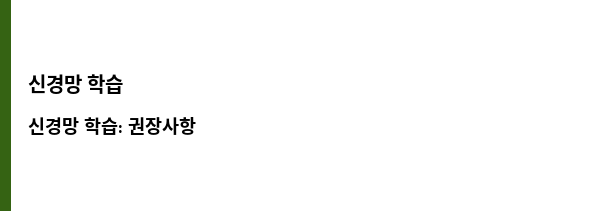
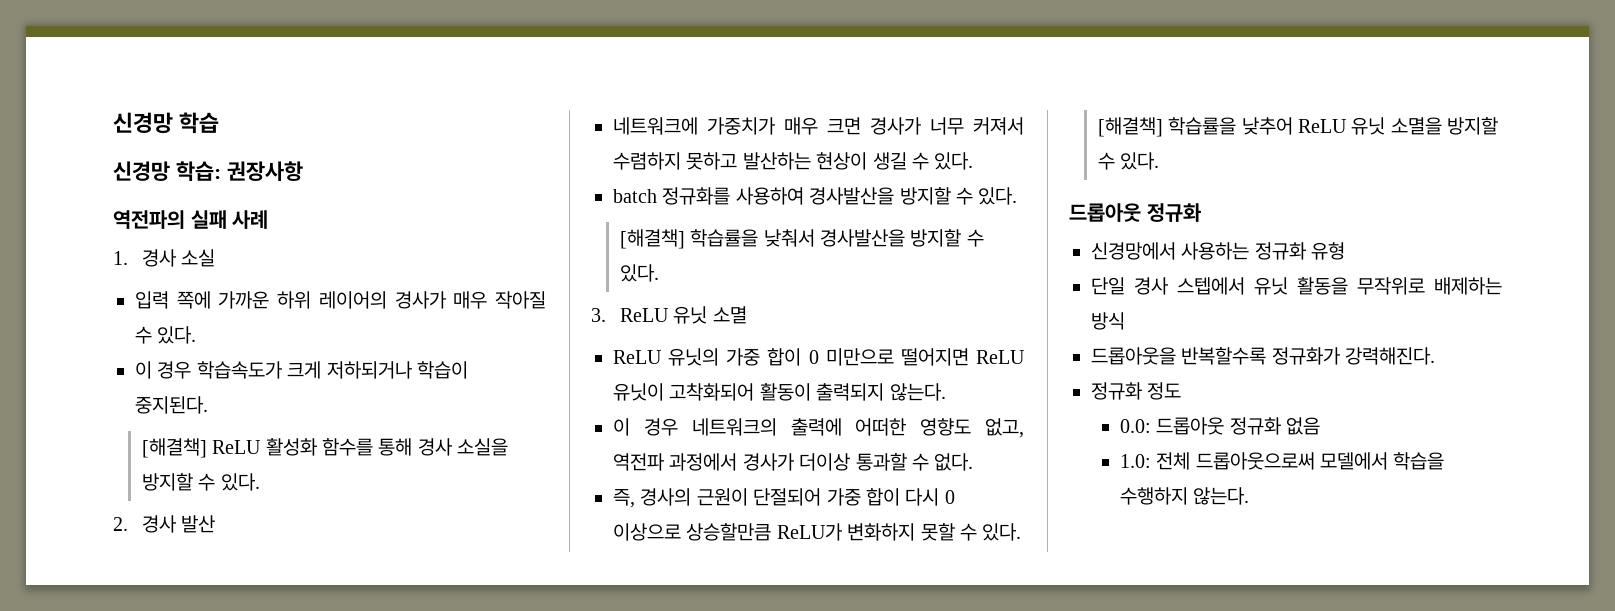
(196, 126) none -> [113,210,269,229] [113,249,216,267] [135,291,546,309] [135,326,197,344] [135,361,468,379] [135,396,208,414] [141,438,509,458] [141,473,260,491] [113,515,216,533] [613,117,1024,135] [613,152,974,170] [613,187,1018,205] [619,229,984,249] [619,264,659,282] [591,306,747,324] [613,348,1025,366] [613,383,946,401] [613,418,1024,438] [613,453,974,471] [613,488,955,508] [613,523,1022,541] [1097,117,1499,137] [1097,152,1160,170] [1069,203,1201,222] [1091,242,1346,260] [1091,277,1502,295] [1091,312,1125,330] [1091,347,1436,365] [1091,382,1182,400] [1119,417,1321,435] [1119,452,1445,470] [1119,487,1250,505] // 역전파의 실패 사례 // 1. 경사 소실 // 입력 쪽에 가까운 하위 레이어의 경사가 매우 작아질 수 있다. // 이 경우 학습속도가 크게 저하되거나 학습이 중지된다. // [해결책] ReLU 활성화 함수를 통해 경사 소실을 방지할 수 있다. // 2. 경사 발산 // 네트워크에 가중치가 매우 크면 경사가 너무 커져서 수렴하지 못하고 발산하는 현상이 생길 수 있다. // batch 정규화를 사용하여 경사발산을 방지할 수 있다. // [해결책] 학습률을 낮춰서 경사발산을 방지할 수 있다. // 3. ReLU 유닛 소멸 // ReLU 유닛의 가중 합이 0 미만으로 떨어지면 ReLU 유닛이 고착화되어 활동이 출력되지 않는다. // 이 경우 네트워크의 출력에 어떠한 영향도 없고, 역전파 과정에서 경사가 더이상 통과할 수 없다. // 즉, 경사의 근원이 단절되어 가중 합이 다시 0 이상으로 상승할만큼 ReLU가 변화하지 못할 수 있다. // [해결책] 학습률을 낮추어 ReLU 유닛 소멸을 방지할 수 있다. // 드롭아웃 정규화 // 신경망에서 사용하는 정규화 유형 // 단일 경사 스텝에서 유닛 활동을 무작위로 배제하는 방식 // 드롭아웃을 반복할수록 정규화가 강력해진다. // 정규화 정도 // 0.0: 드롭아웃 정규화 없음 // 1.0: 전체 드롭아웃으로써 모델에서 학습을 수행하지 않는다.

